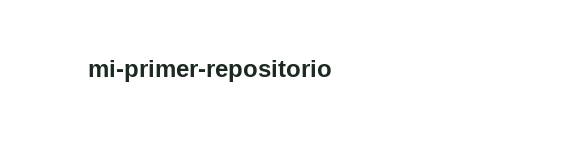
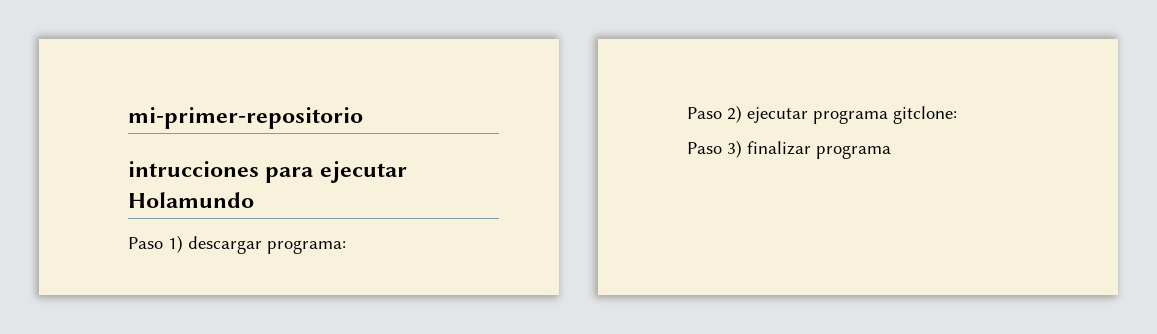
(332, 71) none -> [128,161,407,183] [128,192,254,208] [128,235,346,254] [687,105,957,124] [687,140,891,159] // intrucciones para ejecutar Holamundo // Paso 1) descargar programa: // Paso 2) ejecutar programa gitclone: // Paso 3) finalizar programa

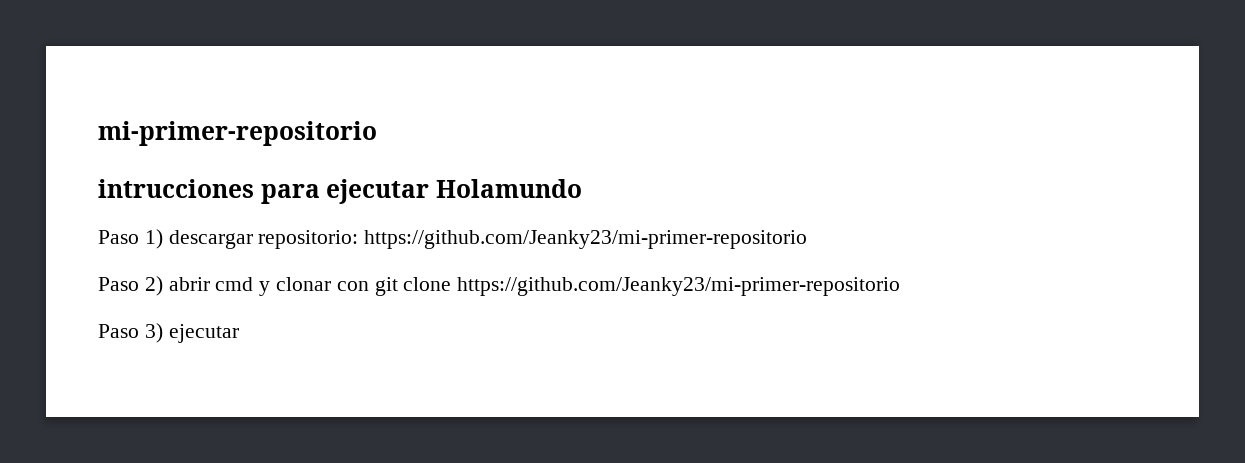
[267,240,346,254] programa: -> [258,230,808,249] repositorio: https://github.com/Jeanky23/mi-primer-repositorio
[747,106,957,124] ejecutar programa gitclone: -> [168,277,901,296] abrir cmd y clonar con git clone https://github.com/Jeanky23/mi-primer-repositorio
[747,141,891,159] finalizar programa -> [168,324,239,343] ejecutar

